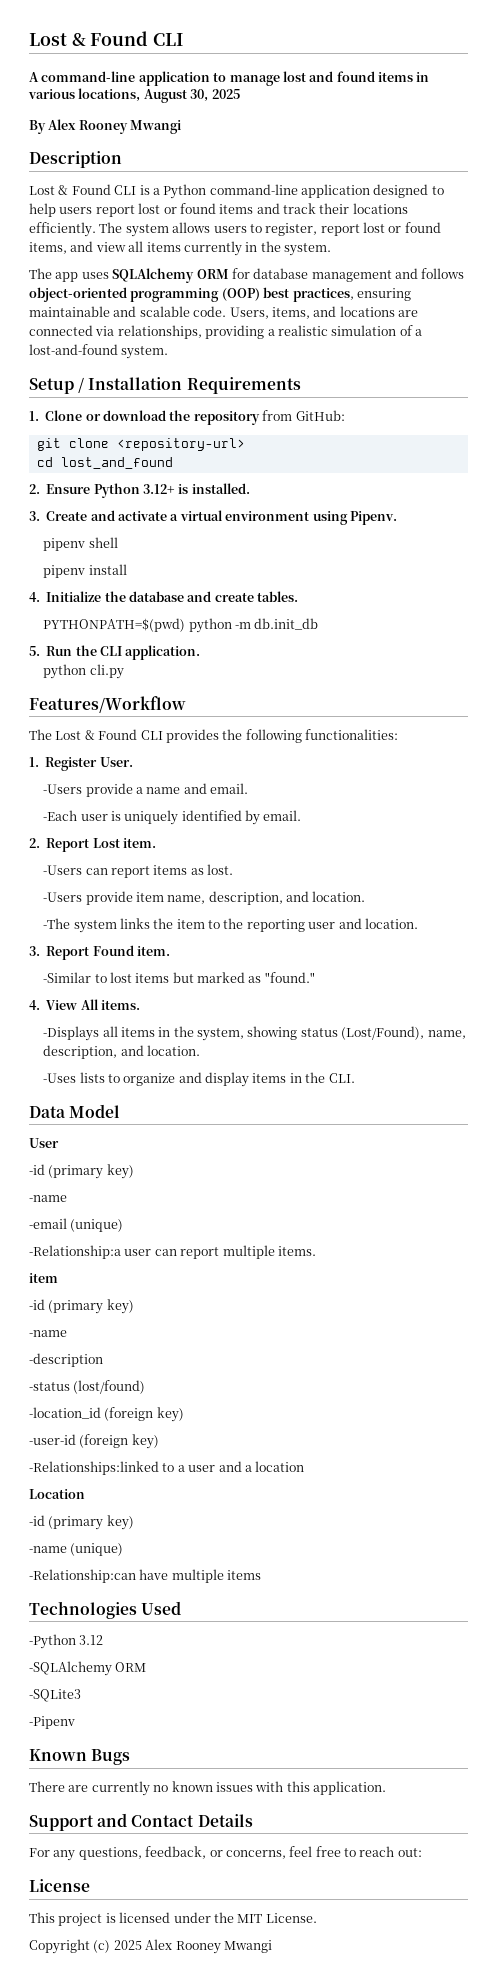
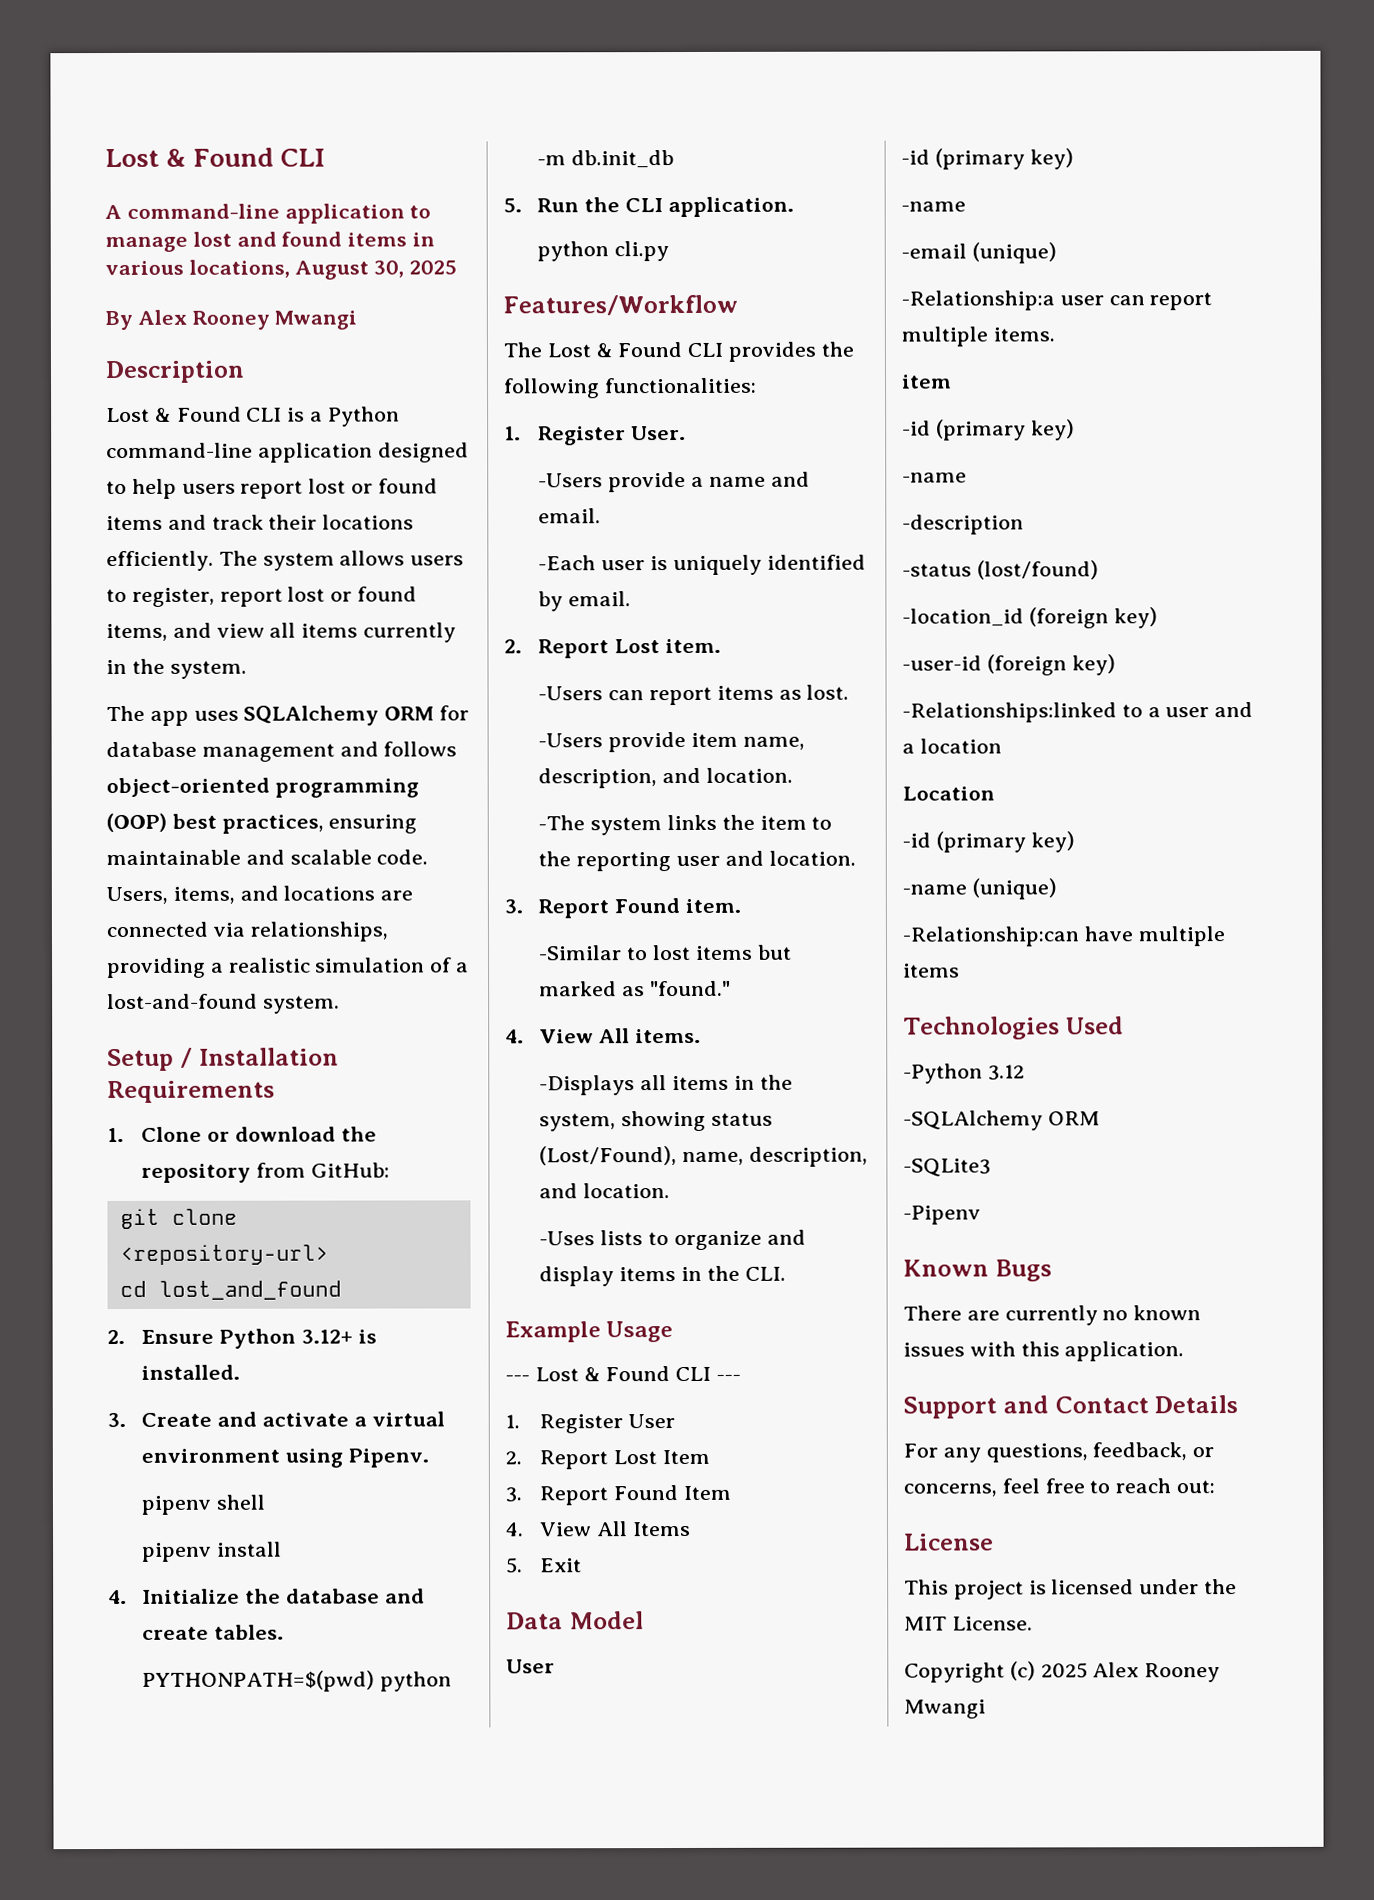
(355, 1078) none -> [505,1321,674,1343] [505,1366,742,1382] [505,1414,676,1434] [505,1449,710,1470] [505,1485,731,1506] [505,1521,691,1537] [506,1557,583,1574] // Example Usage // --- Lost & Found CLI --- // 1. Register User // 2. Report Lost Item // 3. Report Found Item // 4. View All Items // 5. Exit

